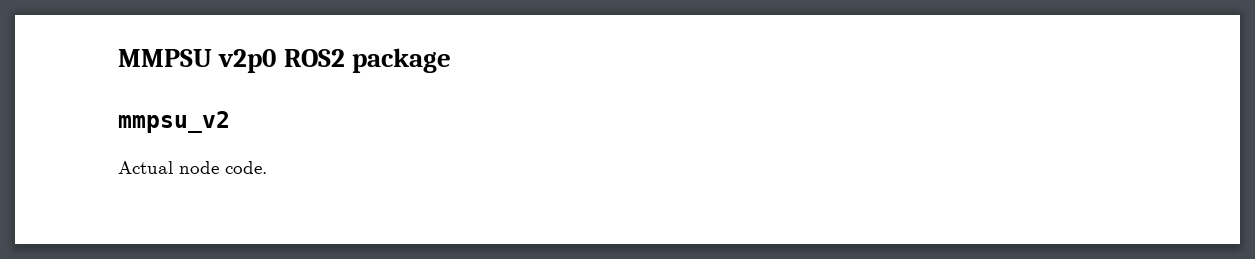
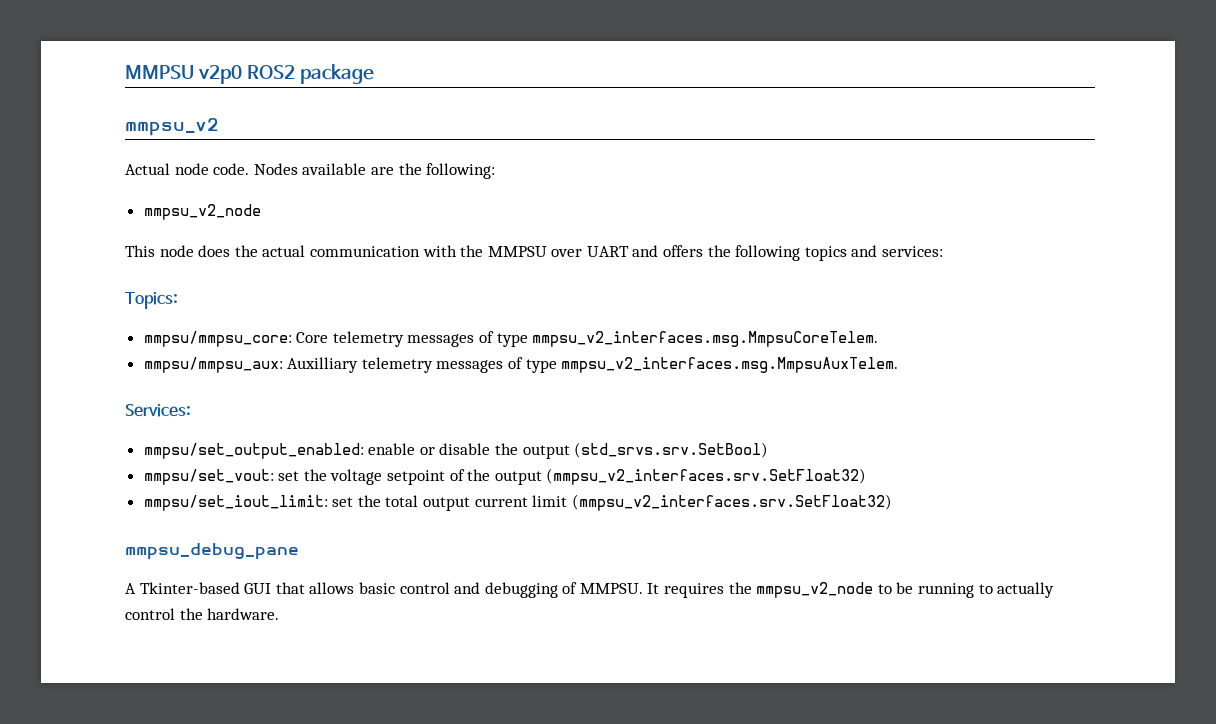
(267, 167) none -> [253,163,496,179] [143,204,261,220] [125,245,944,261] [125,292,178,309] [143,331,879,347] [143,357,899,373] [125,404,191,417] [143,442,769,459] [143,468,867,485] [143,494,892,511] [125,543,299,560] [125,582,1055,598] [125,608,280,620] Nodes available are the following: // mmpsu_v2_node // This node does the actual communication with the MMPSU over UART and offers the following topics and services: // Topics: // mmpsu/mmpsu_core: Core telemetry messages of type mmpsu_v2_interfaces.msg.MmpsuCoreTelem. // mmpsu/mmpsu_aux: Auxilliary telemetry messages of type mmpsu_v2_interfaces.msg.MmpsuAuxTelem. // Services: // mmpsu/set_output_enabled: enable or disable the output (std_srvs.srv.SetBool) // mmpsu/set_vout: set the voltage setpoint of the output (mmpsu_v2_interfaces.srv.SetFloat32) // mmpsu/set_iout_limit: set the total output current limit (mmpsu_v2_interfaces.srv.SetFloat32) // mmpsu_debug_pane // A Tkinter-based GUI that allows basic control and debugging of MMPSU. It requires the mmpsu_v2_node to be running to actually control the hardware.

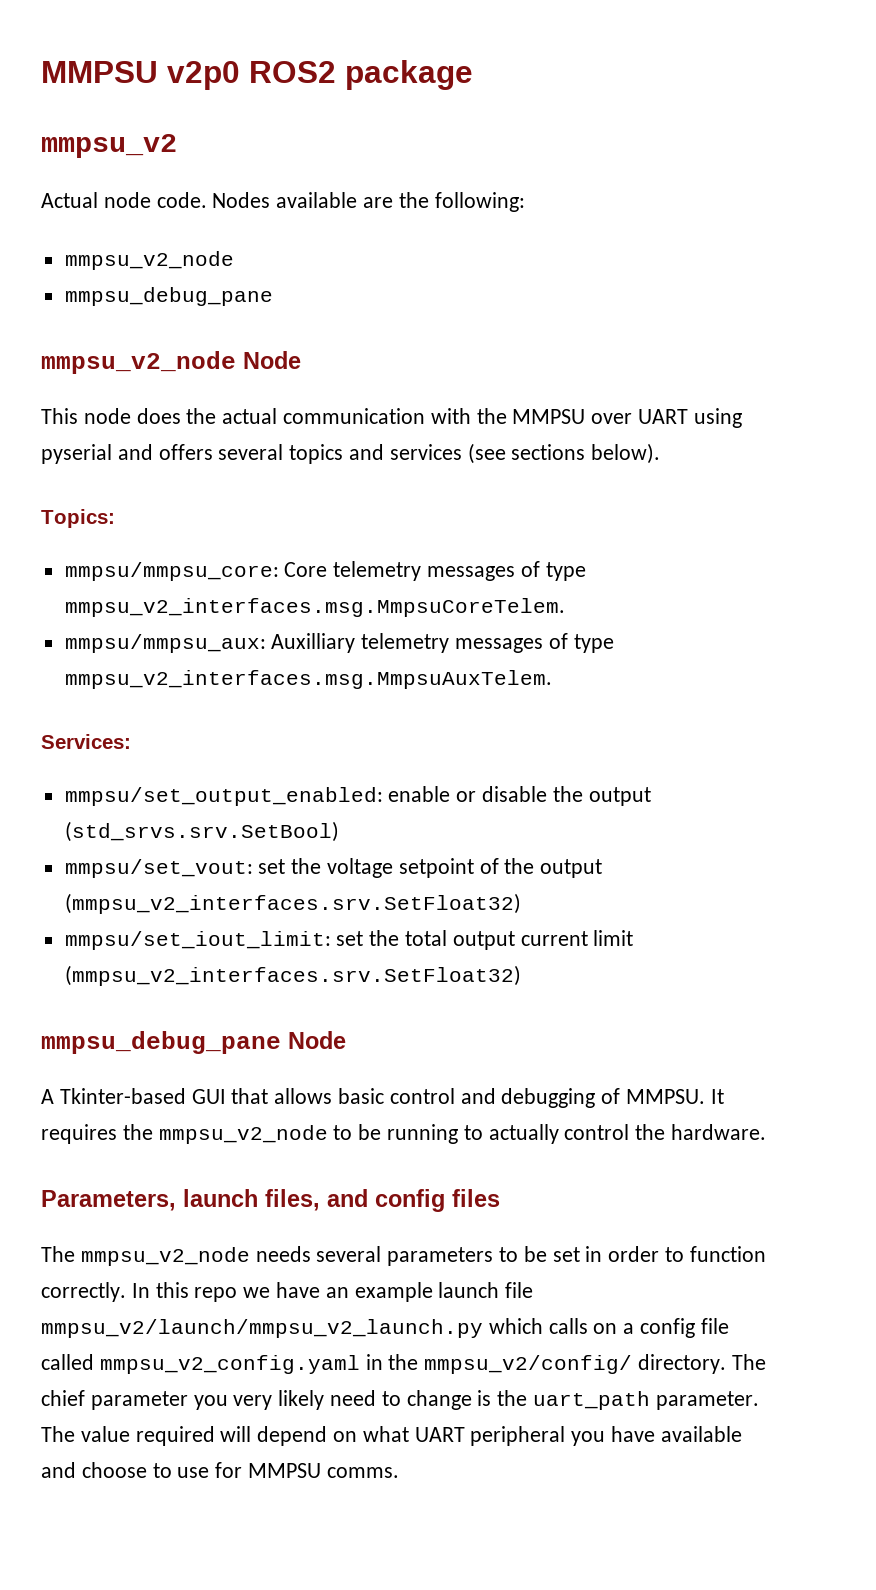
(261, 212) none -> [64,287,273,306] [41,351,301,374] // mmpsu_debug_pane // mmpsu_v2_node Node
[632,245,944,261] and offers the following topics and services: -> [693,408,742,428] [41,443,661,464] using pyserial and offers several topics and services (see sections below).
(299, 551) none -> [288,1031,346,1049] Node
(280, 614) none -> [41,1189,500,1212] [41,1246,766,1266] [41,1282,534,1302] [41,1318,729,1338] [41,1354,766,1374] [41,1390,759,1410] [41,1426,742,1446] [41,1462,399,1478] // Parameters, launch files, and config files // The mmpsu_v2_node needs several parameters to be set in order to function correctly. In this repo we have an example launch file mmpsu_v2/launch/mmpsu_v2_launch.py which calls on a config file called mmpsu_v2_config.yaml in the mmpsu_v2/config/ directory. The chief parameter you very likely need to change is the uart_path parameter. The value required will depend on what UART peripheral you have available and choose to use for MMPSU comms.

